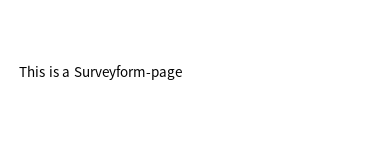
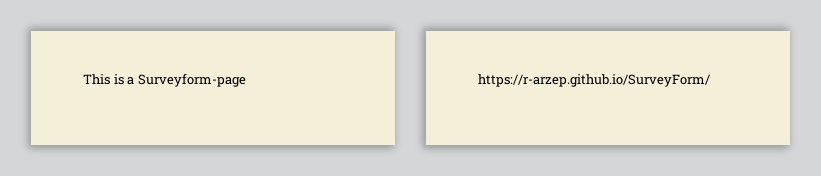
(182, 72) none -> [478,74,710,87] https://r-arzep.github.io/SurveyForm/

